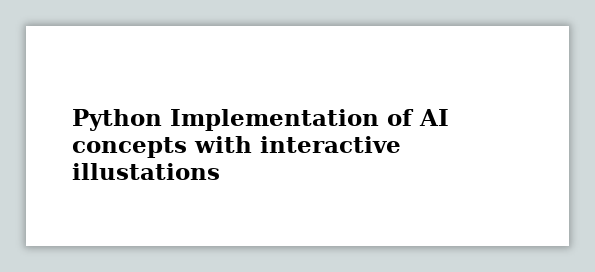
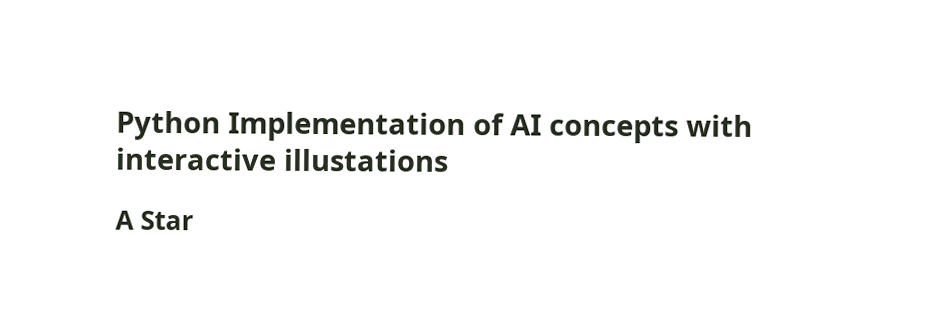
(220, 171) none -> [115,210,195,231] // A Star

